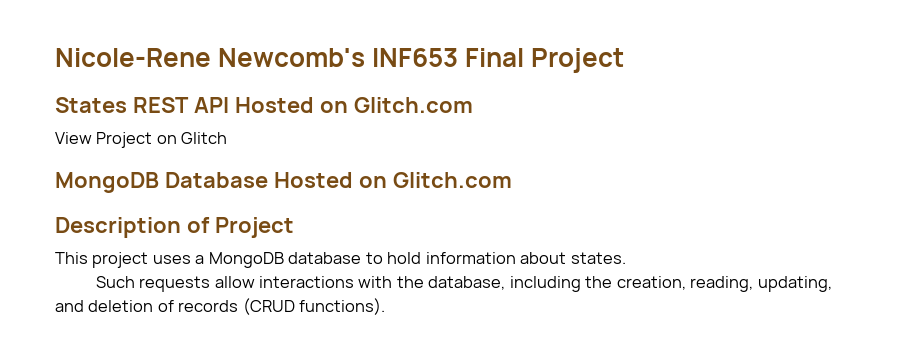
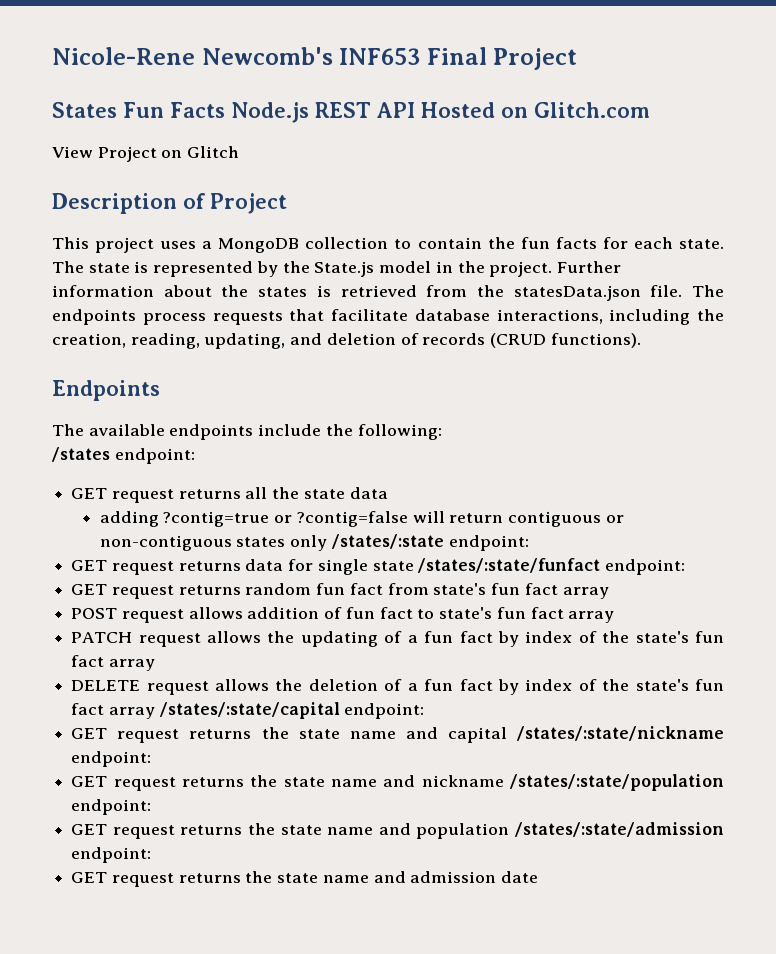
(127, 105) none -> [123,102,309,123] Fun Facts Node.js
[55,172,512,193] // MongoDB Database Hosted on Glitch.com -> (240, 152) none
[288,252,626,264] [95,276,506,292] database to hold information about states. // Such requests allow interactions with the database, -> [305,237,725,249] [52,261,621,277] [52,285,724,301] [52,309,603,325] collection to contain the fun facts for each state. The state is represented by the State.js model in the project. Further information about the states is retrieved from the statesData.json file. The endpoints process requests that facilitate database interactions,
(386, 306) none -> [52,380,160,401] [52,424,442,440] [52,447,195,464] [71,487,388,503] [99,511,624,527] [99,534,529,551] [71,558,686,575] [71,583,609,599] [71,607,615,623] [71,631,724,647] [71,655,155,671] [71,679,725,695] [71,702,425,719] [71,726,724,743] [71,751,152,767] [71,774,724,791] [71,799,152,815] [71,822,724,839] [71,847,152,863] [71,871,539,887] // Endpoints // The available endpoints include the following: // /states endpoint: // GET request returns all the state data // adding ?contig=true or ?contig=false will return contiguous or non-contiguous states only /states/:state endpoint: // GET request returns data for single state /states/:state/funfact endpoint: // GET request returns random fun fact from state's fun fact array // POST request allows addition of fun fact to state's fun fact array // PATCH request allows the updating of a fun fact by index of the state's fun fact array // DELETE request allows the deletion of a fun fact by index of the state's fun fact array /states/:state/capital endpoint: // GET request returns the state name and capital /states/:state/nickname endpoint: // GET request returns the state name and nickname /states/:state/population endpoint: // GET request returns the state name and population /states/:state/admission endpoint: // GET request returns the state name and admission date

